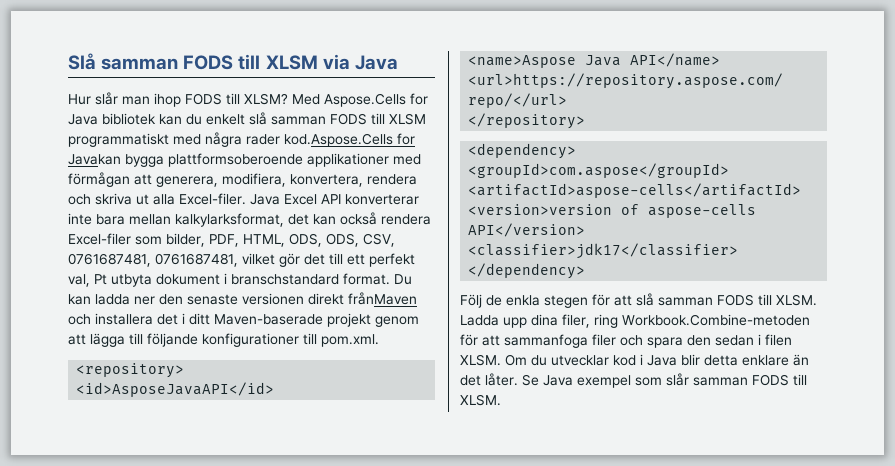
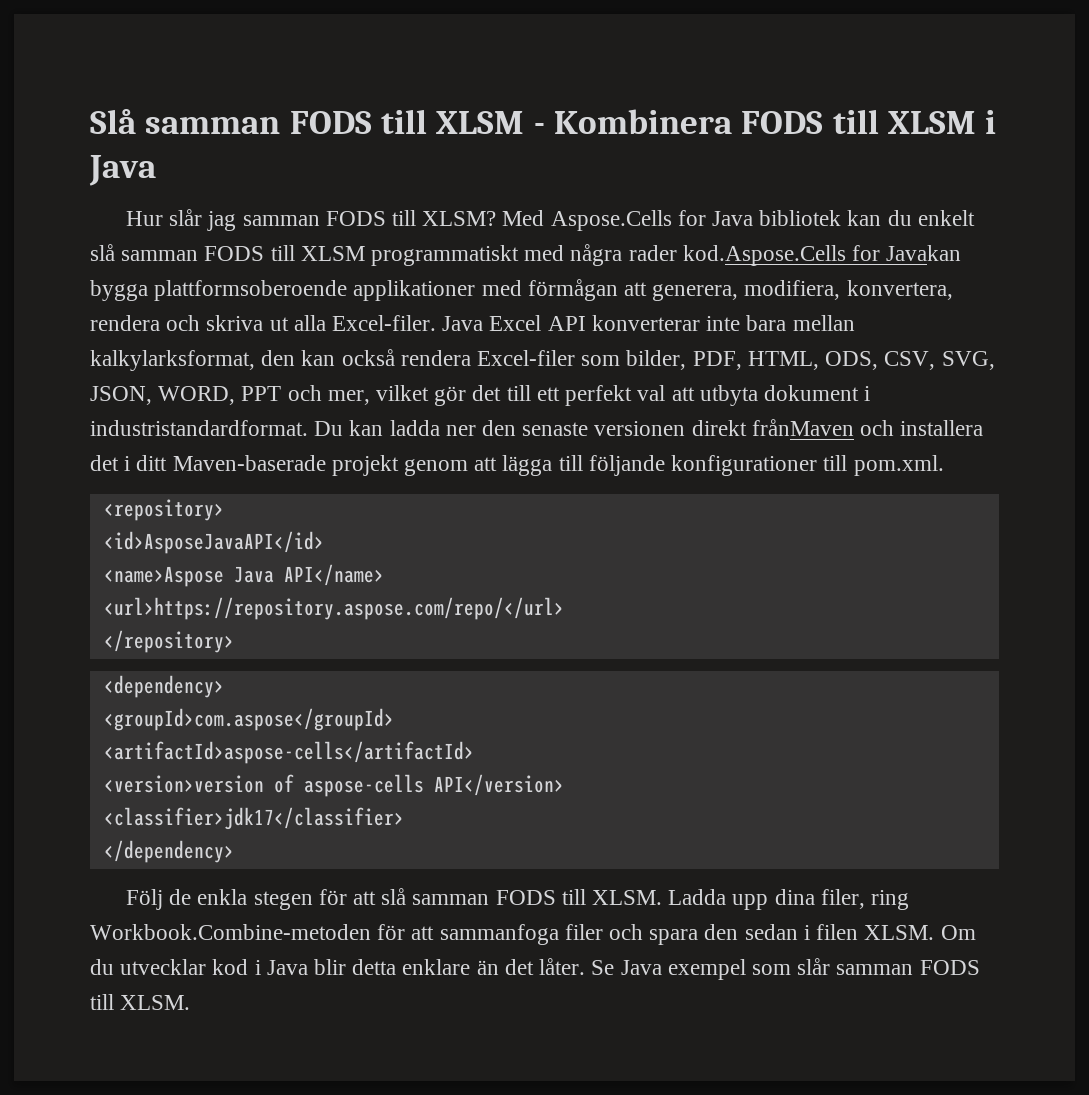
[322,54,350,70] via -> [533,109,997,134] - Kombinera FODS till XLSM i
[122,93,181,107] man ihop -> [207,211,320,231] jag samman
[288,214,309,225] det -> [261,350,296,366] den
[326,233,395,247] [68,253,238,267] ODS, CSV, 0761687481, 0761687481, -> [884,351,995,370] [90,385,370,405] CSV, SVG, JSON, WORD, PPT och mer,
[68,274,107,287] val, Pt -> [637,385,695,401] val att
[231,273,390,285] branschstandard format. -> [90,420,308,436] industristandardformat.

